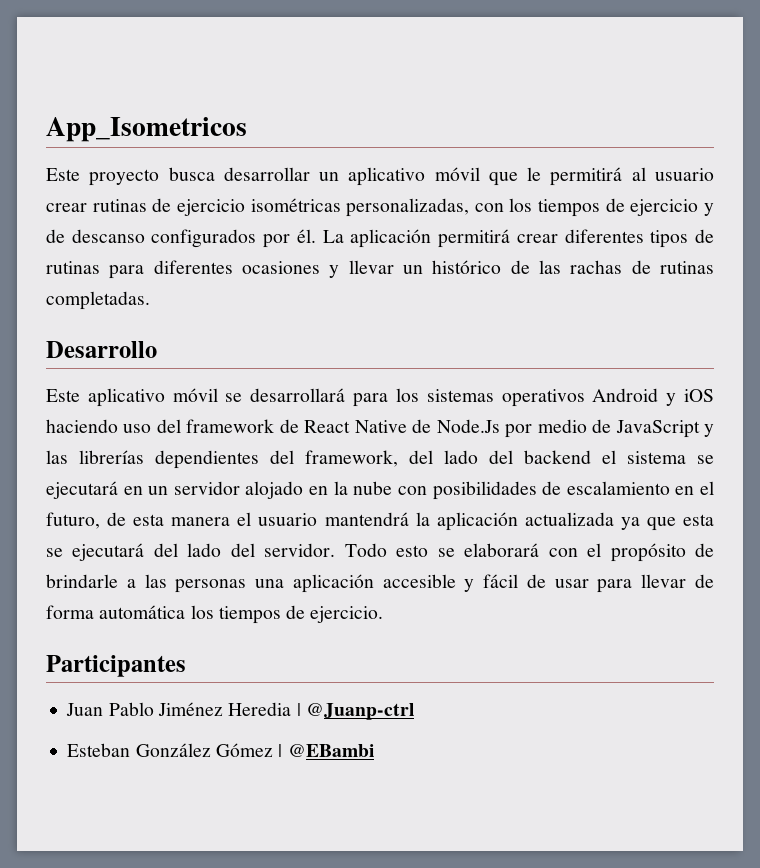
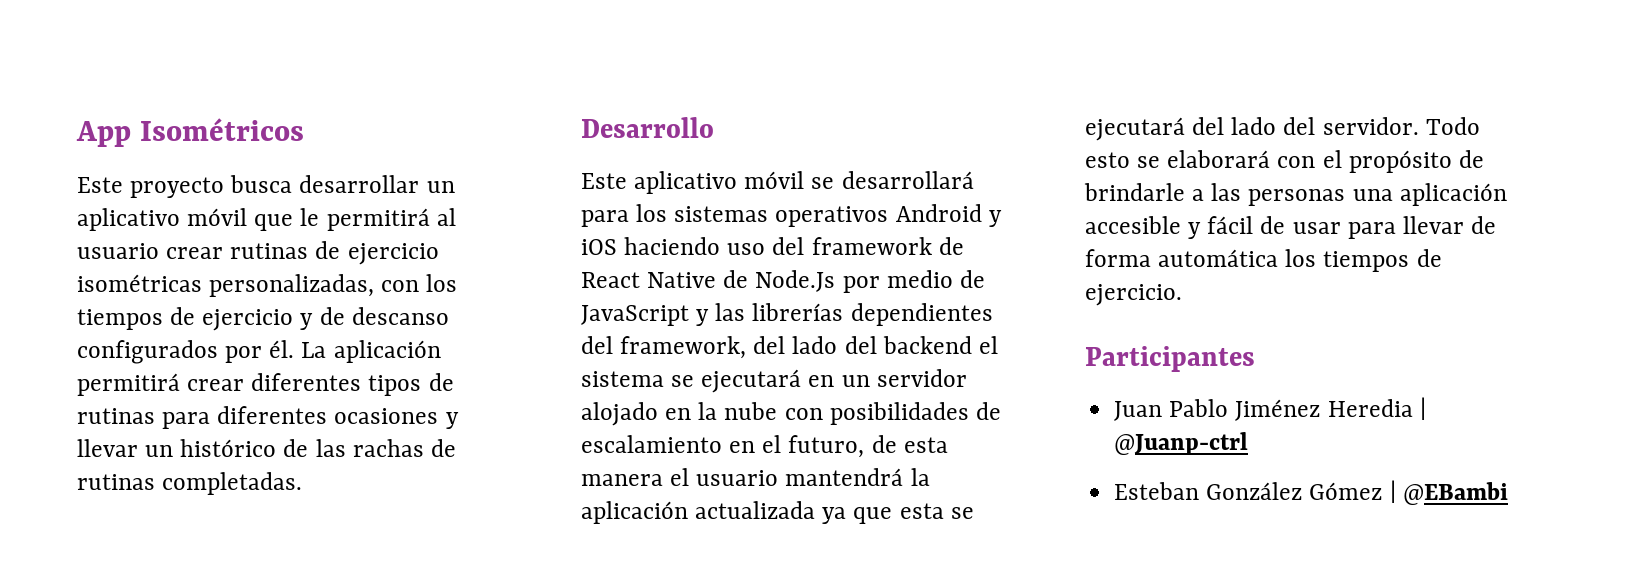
[46,117,247,142] App_Isometricos -> [76,118,305,147] App Isométricos

